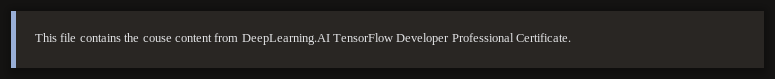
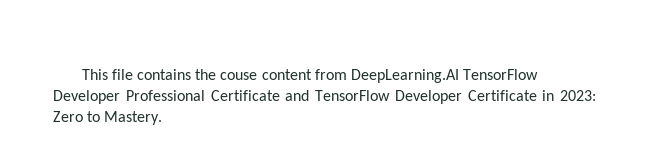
[516,33,572,42] Certificate. -> [210,90,596,104] [53,111,163,125] Certificate and TensorFlow Developer Certificate in 2023: Zero to Mastery.

